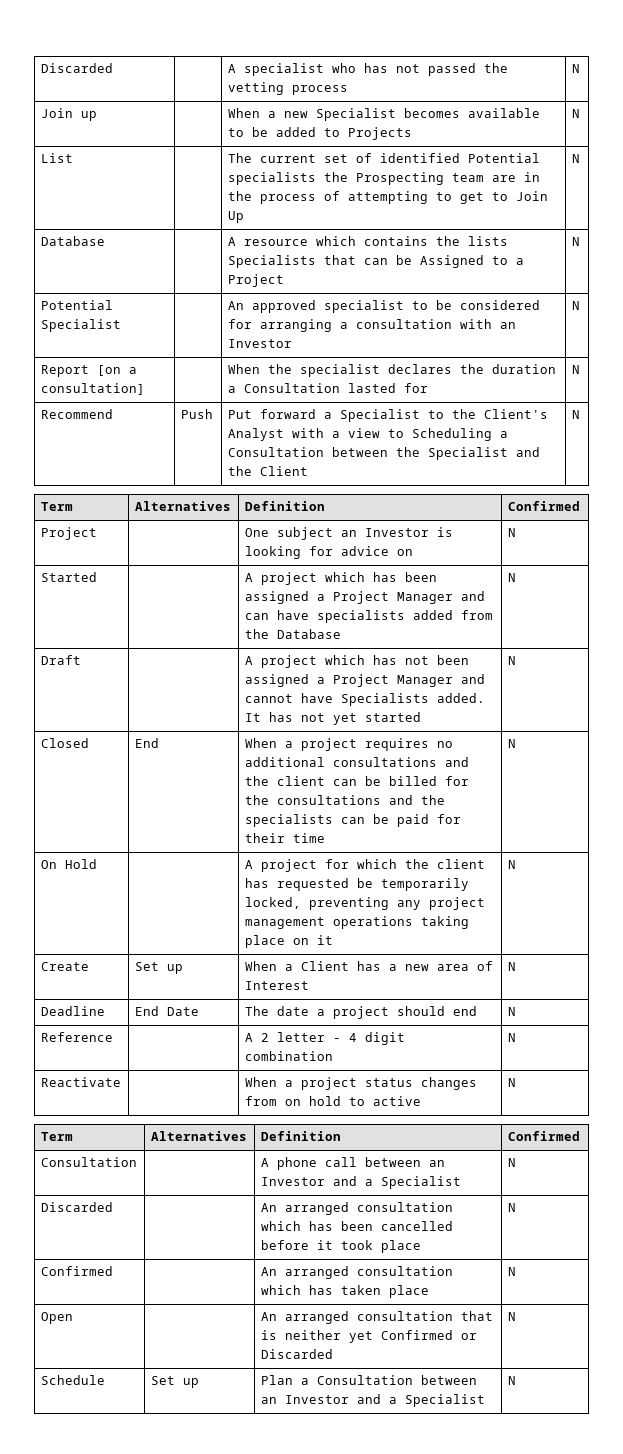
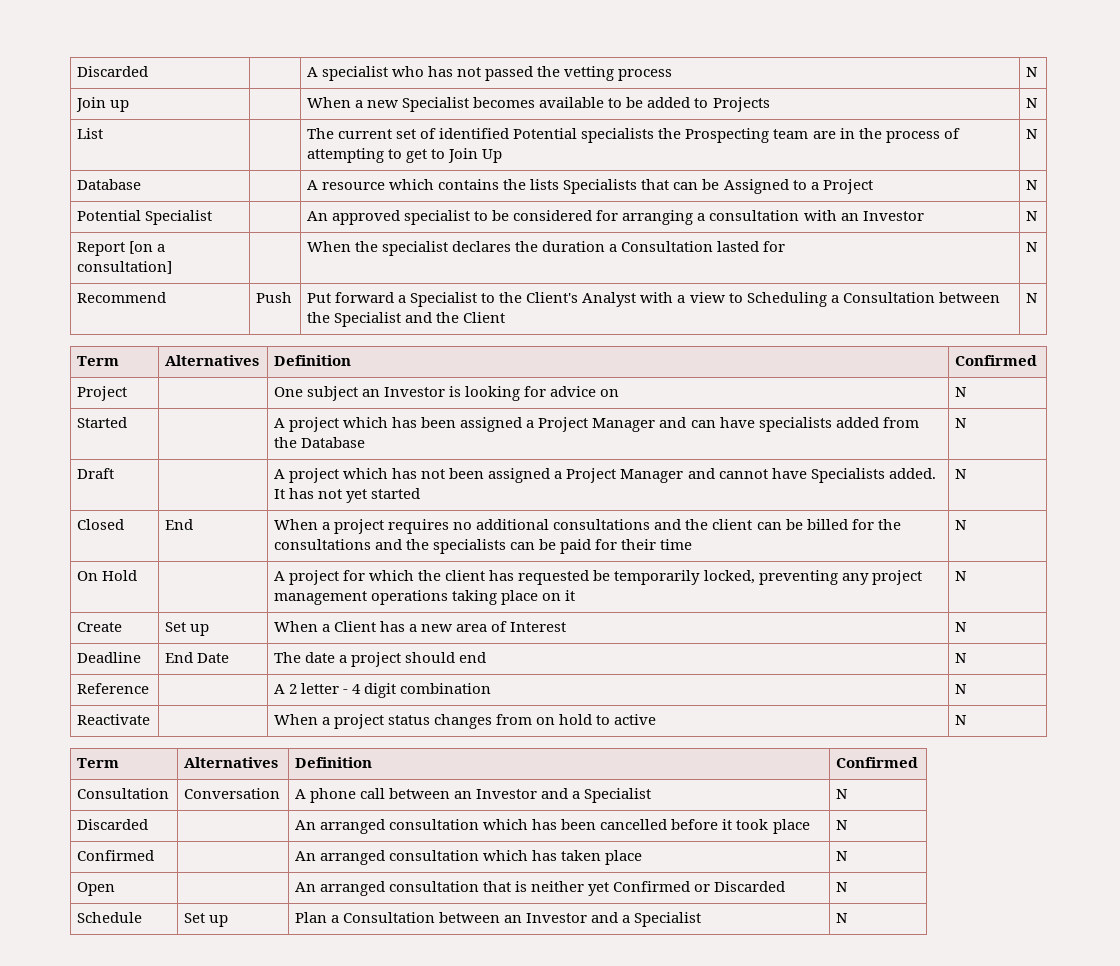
(137, 1162) none -> [184,788,281,799] Conversation

